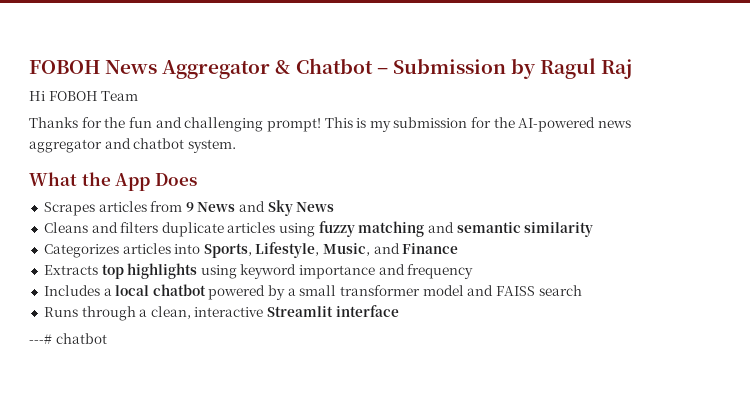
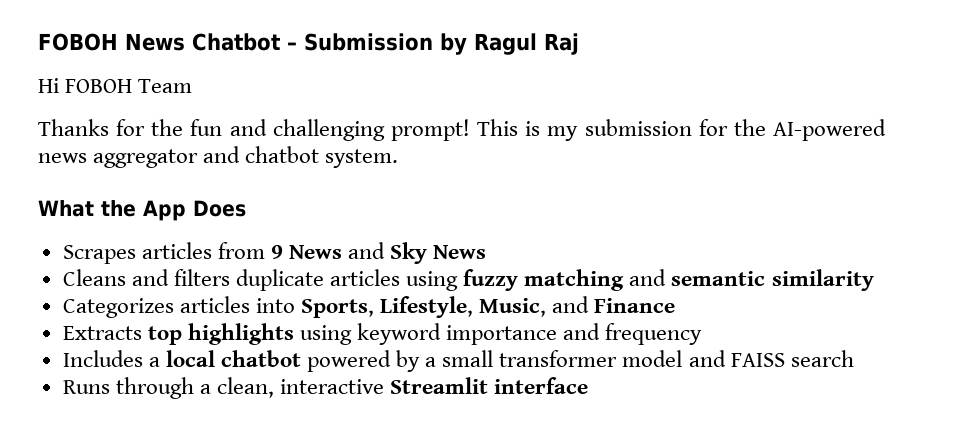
[162,60,291,79] Aggregator & -> (185, 42) none
[29,333,107,344] // ---# chatbot -> (589, 385) none

